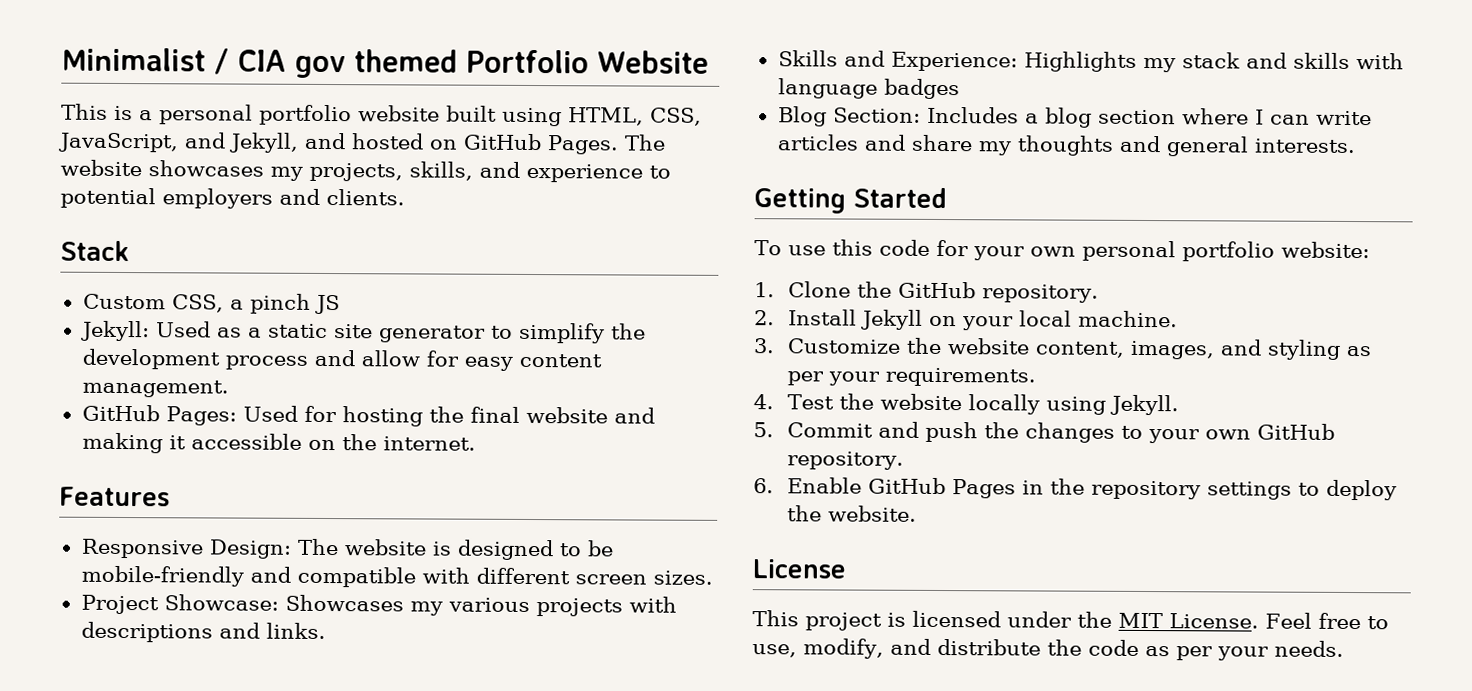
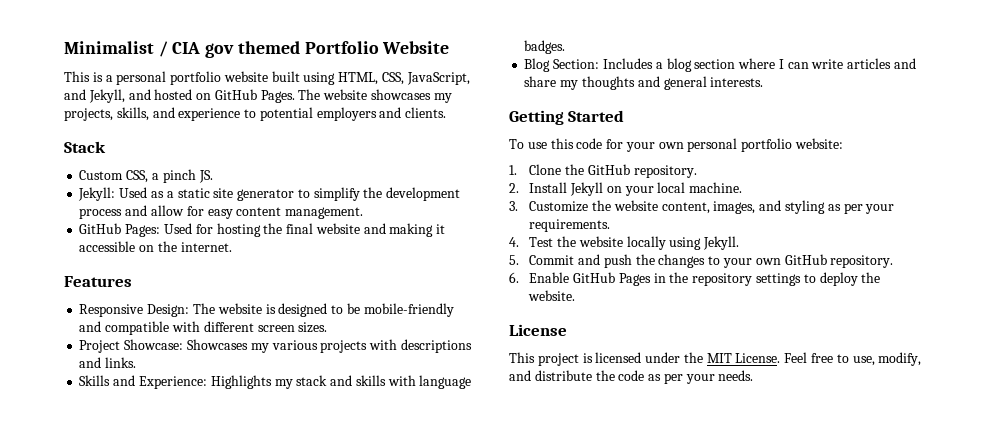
[314,294,340,315] JS -> [198,170,213,183] JS.
[883,78,960,100] badges -> [524,40,566,54] badges.

